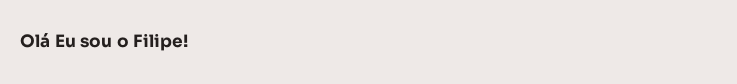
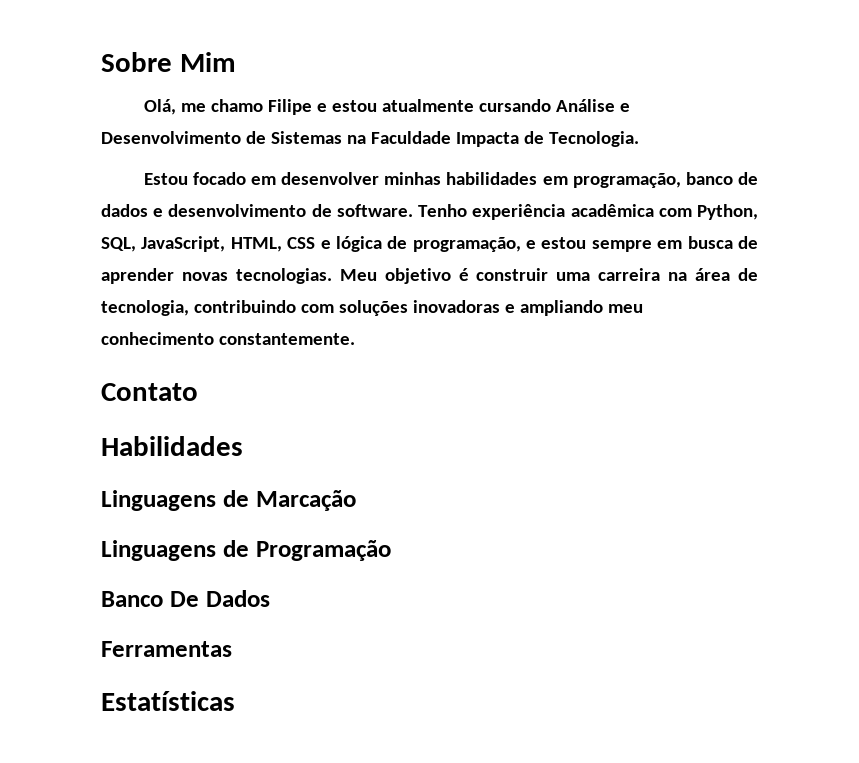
[20,33,189,51] Olá Eu sou o Filipe! -> [101,52,236,72] [143,99,630,115] [101,131,639,147] [143,172,758,188] [101,204,758,220] [101,236,758,252] [101,268,758,284] [101,300,643,316] [101,332,355,345] [101,383,198,401] [101,436,243,456] [101,490,356,511] [101,540,391,561] [101,590,270,607] [101,641,232,657] [101,691,235,711] Sobre Mim // Olá, me chamo Filipe e estou atualmente cursando Análise e Desenvolvimento de Sistemas na Faculdade Impacta de Tecnologia. // Estou focado em desenvolver minhas habilidades em programação, banco de dados e desenvolvimento de software. Tenho experiência acadêmica com Python, SQL, JavaScript, HTML, CSS e lógica de programação, e estou sempre em busca de aprender novas tecnologias. Meu objetivo é construir uma carreira na área de tecnologia, contribuindo com soluções inovadoras e ampliando meu conhecimento constantemente. // Contato // Habilidades // Linguagens de Marcação // Linguagens de Programação // Banco De Dados // Ferramentas // Estatísticas

